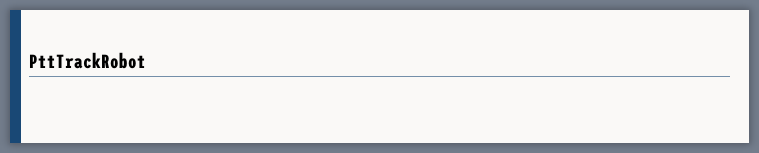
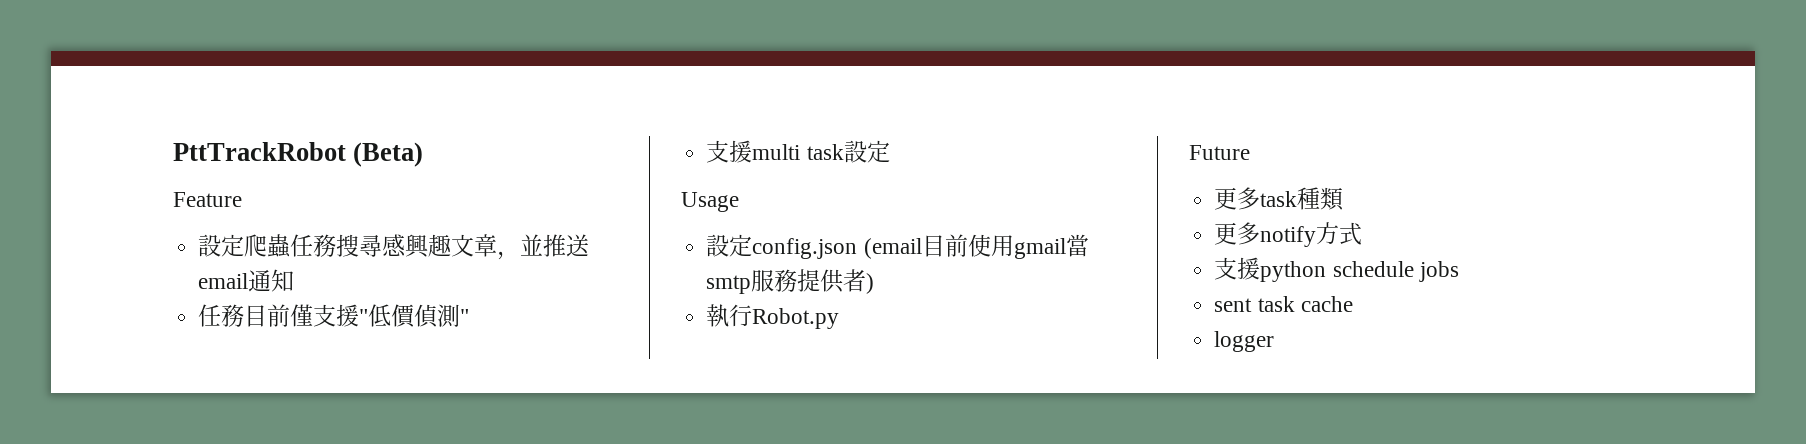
(146, 60) none -> [353,142,424,167] [173,192,242,207] [198,234,590,260] [198,269,295,292] [198,304,470,328] [706,140,890,163] [681,192,739,212] [706,234,1089,259] [706,269,875,294] [706,304,840,329] [1189,145,1250,160] [1214,187,1345,211] [1214,222,1363,247] [1214,257,1459,282] [1214,296,1353,312] [1214,331,1275,352] (Beta) // Feature // 設定爬蟲任務搜尋感興趣文章，並推送email通知 // 任務目前僅支援"低價偵測" // 支援multi task設定 // Usage // 設定config.json (email目前使用gmail當smtp服務提供者) // 執行Robot.py // Future // 更多task種類 // 更多notify方式 // 支援python schedule jobs // sent task cache // logger

